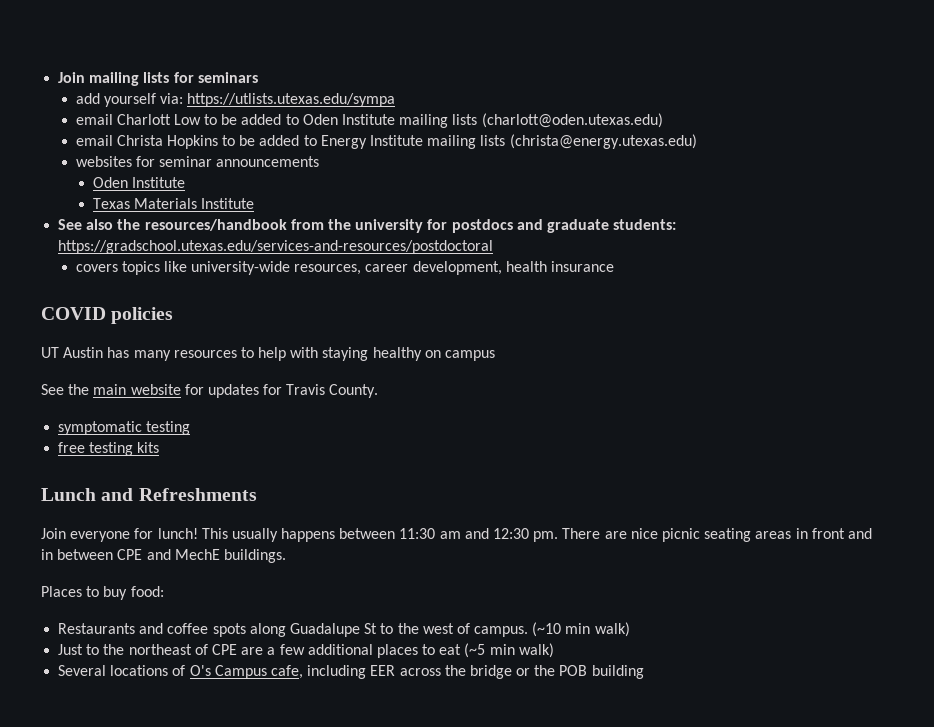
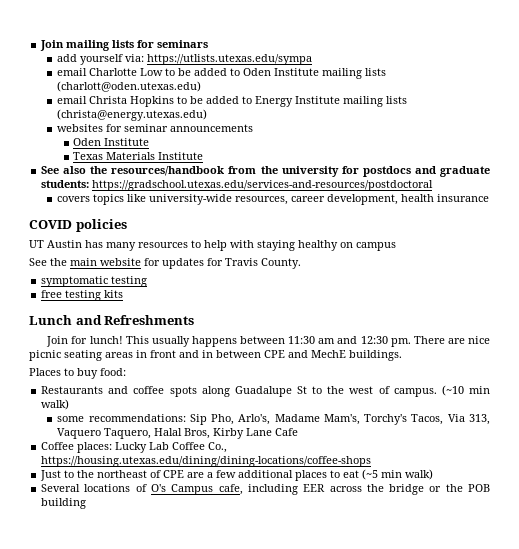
[116,114,171,125] Charlott -> [89,68,138,76] Charlotte
[70,531,131,542] everyone -> (69, 341) none
(630, 629) none -> [57,414,491,425] [57,428,299,439] [41,442,228,453] [41,456,372,467] // some recommendations: Sip Pho, Arlo's, Madame Mam's, Torchy's Tacos, Via 313, Vaquero Taquero, Halal Bros, Kirby Lane Cafe // Coffee places: Lucky Lab Coffee Co., https://housing.utexas.edu/dining/dining-locations/coffee-shops

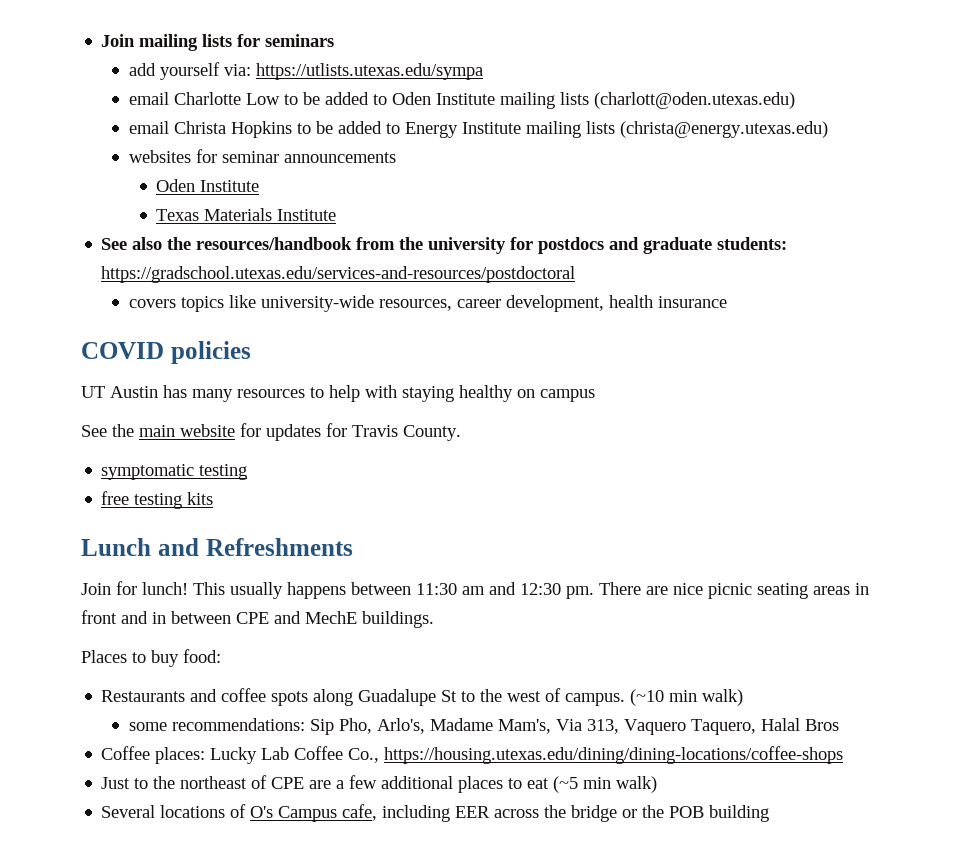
[364,414,444,425] Torchy's Tacos, -> (551, 726) none
[184,428,299,439] Bros, Kirby Lane Cafe -> [804,719,839,731] Bros

